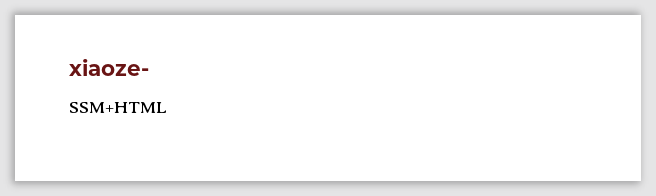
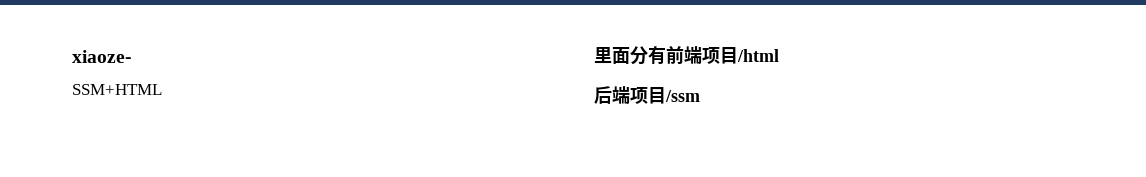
(167, 107) none -> [594,46,779,65] [594,86,700,104] // 里面分有前端项目/html // 后端项目/ssm

